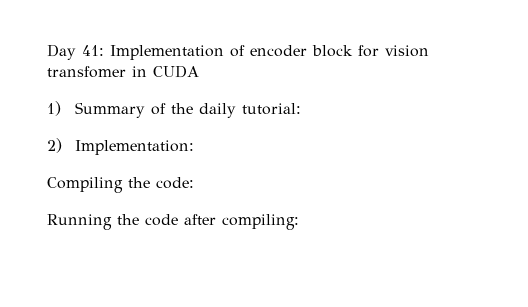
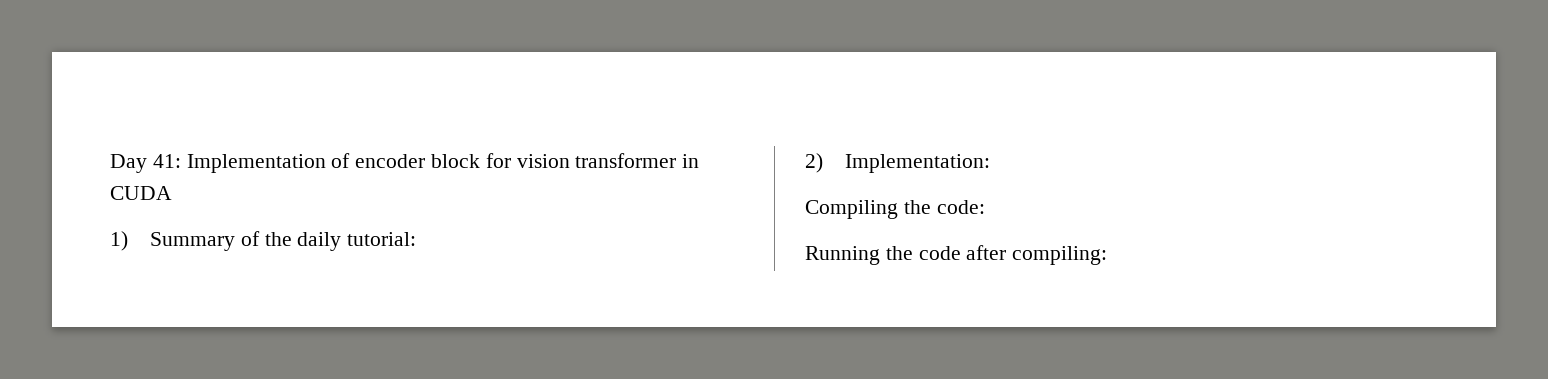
[47,66,126,78] transfomer -> [575,153,677,168] transformer

